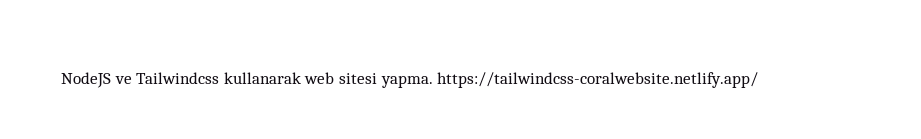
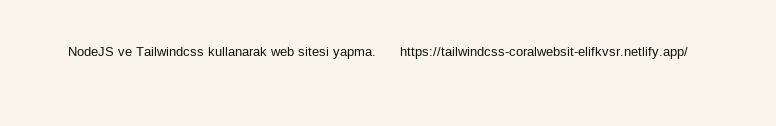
[437,72,759,88] https://tailwindcss-coralwebsite.netlify.app/ -> [400,47,688,59] https://tailwindcss-coralwebsit-elifkvsr.netlify.app/

